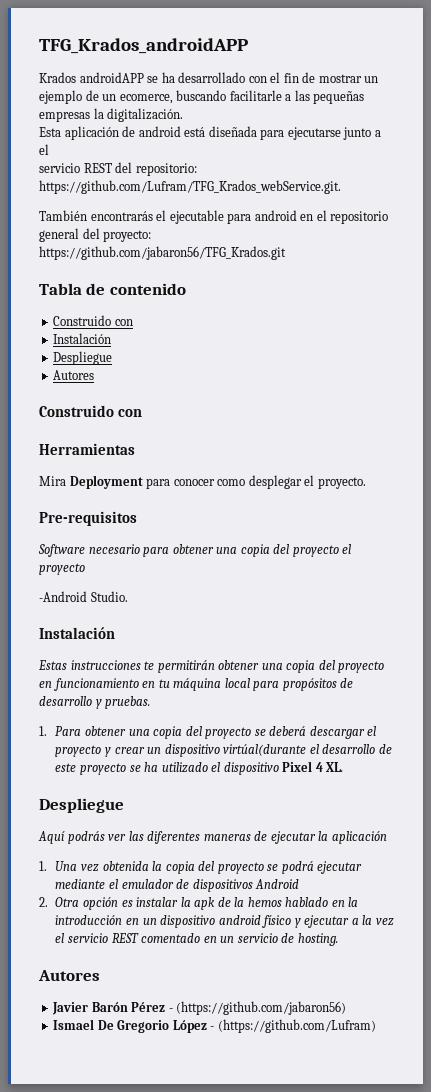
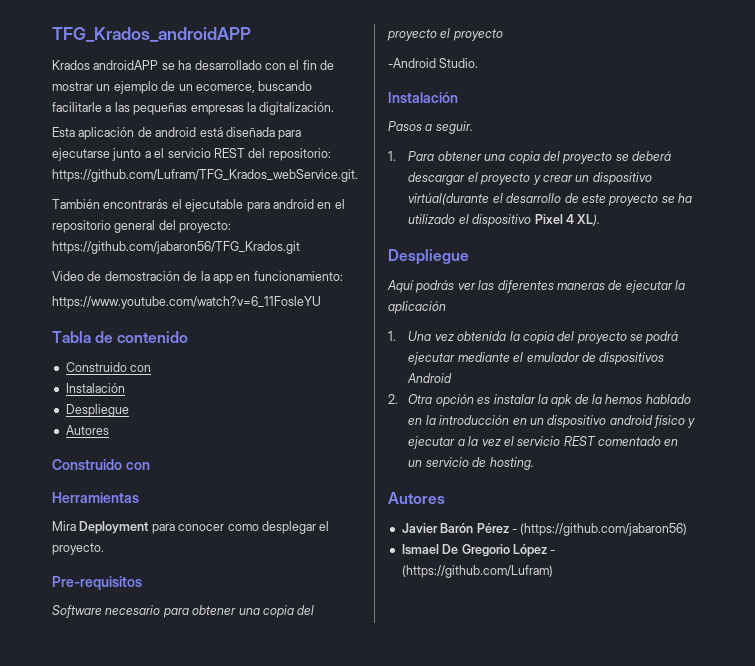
(49, 149) // -> (165, 153) none
(286, 253) none -> [52,271,343,284] [52,296,321,309] // Video de demostración de la app en funcionamiento: // https://www.youtube.com/watch?v=6_11FosleYU
[38,660,385,673] [39,678,354,691] [39,696,151,709] Estas instrucciones te permitirán obtener una copia del proyecto en funcionamiento en tu máquina local para propósitos de desarrollo y pruebas. -> [388,121,473,134] Pasos a seguir.
[326,762,344,772] XL. -> [577,214,601,226] XL).

